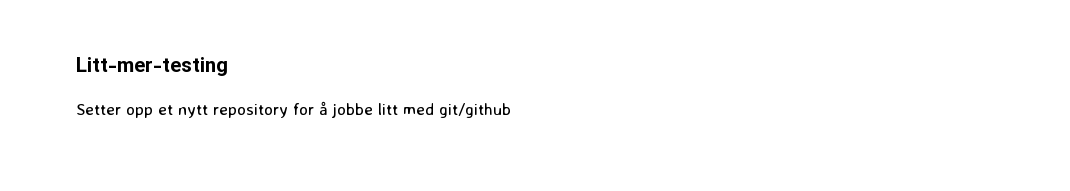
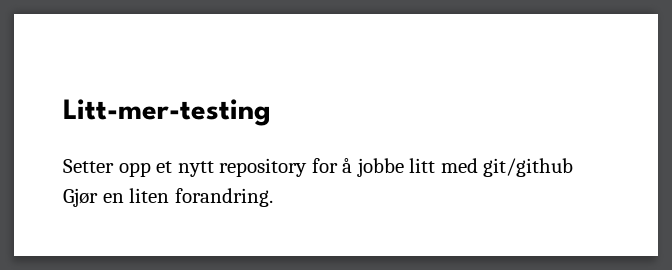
(511, 110) none -> [63,188,273,207] Gjør en liten forandring.

